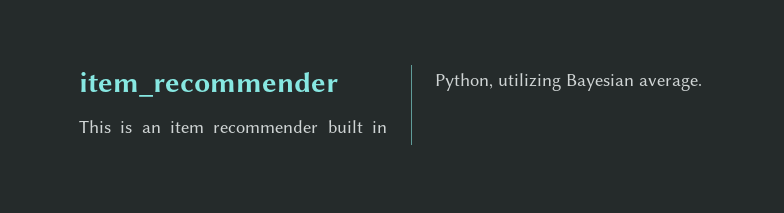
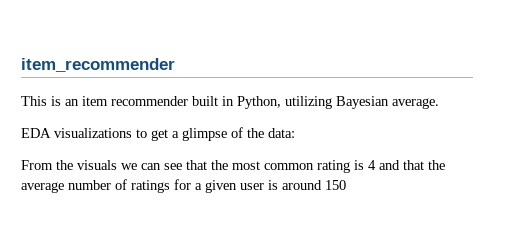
(702, 84) none -> [21,127,295,141] [21,160,445,173] [21,179,346,193] // EDA visualizations to get a glimpse of the data: // From the visuals we can see that the most common rating is 4 and that the average number of ratings for a given user is around 150

